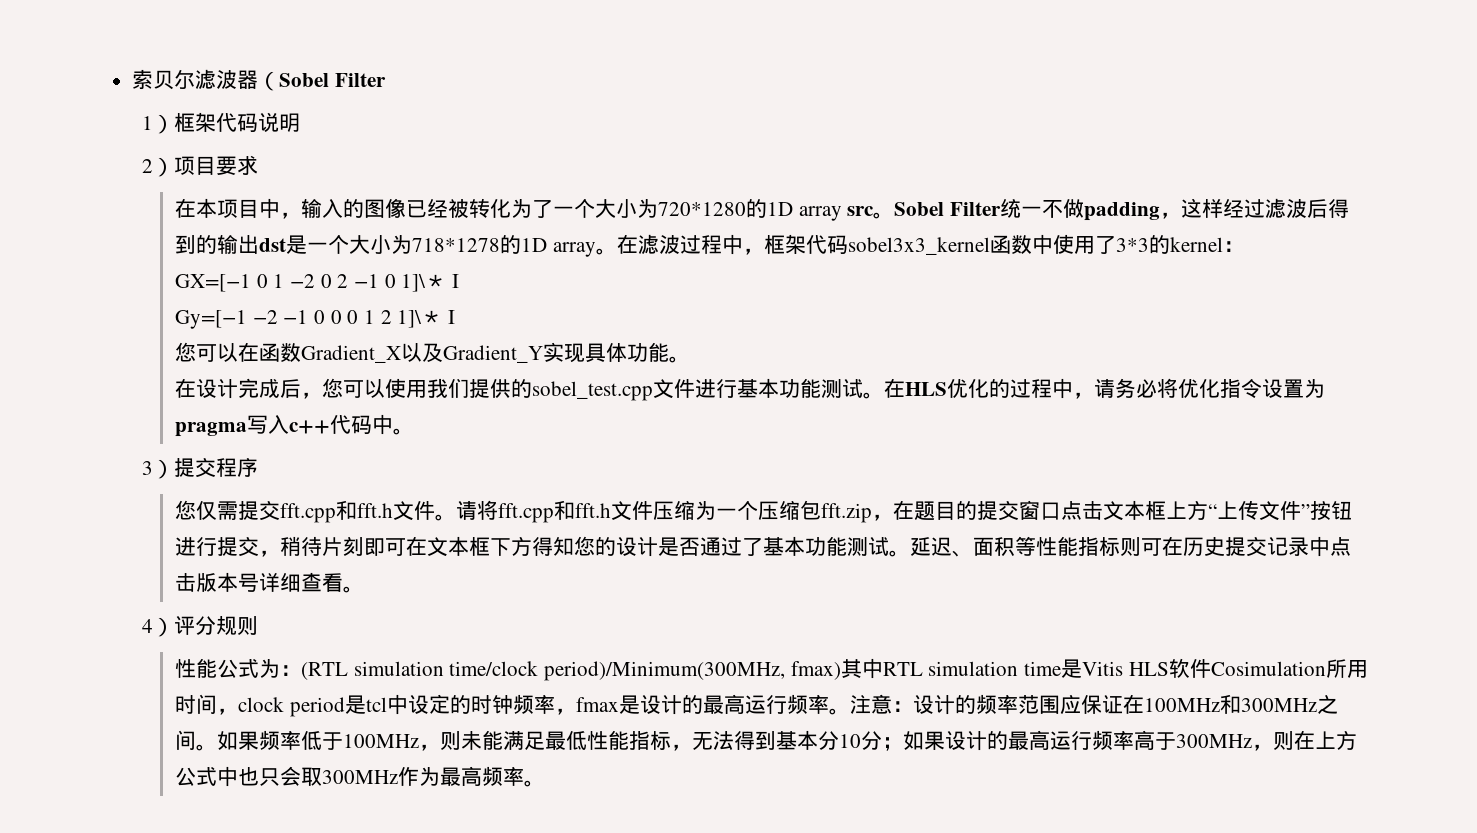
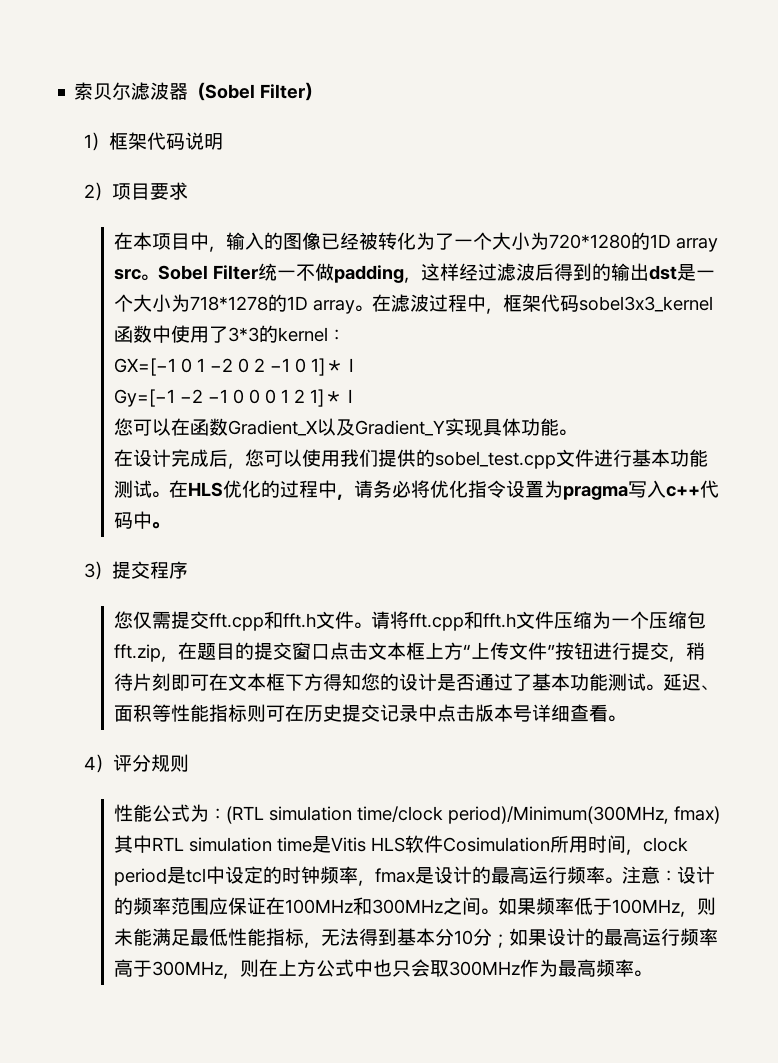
(386, 80) none -> [305,82,323,101] ）
[401,274,447,292] 1]\∗ -> [311,358,345,376] 1]∗
[397,310,443,328] 1]\∗ -> [310,389,344,407] 1]∗

